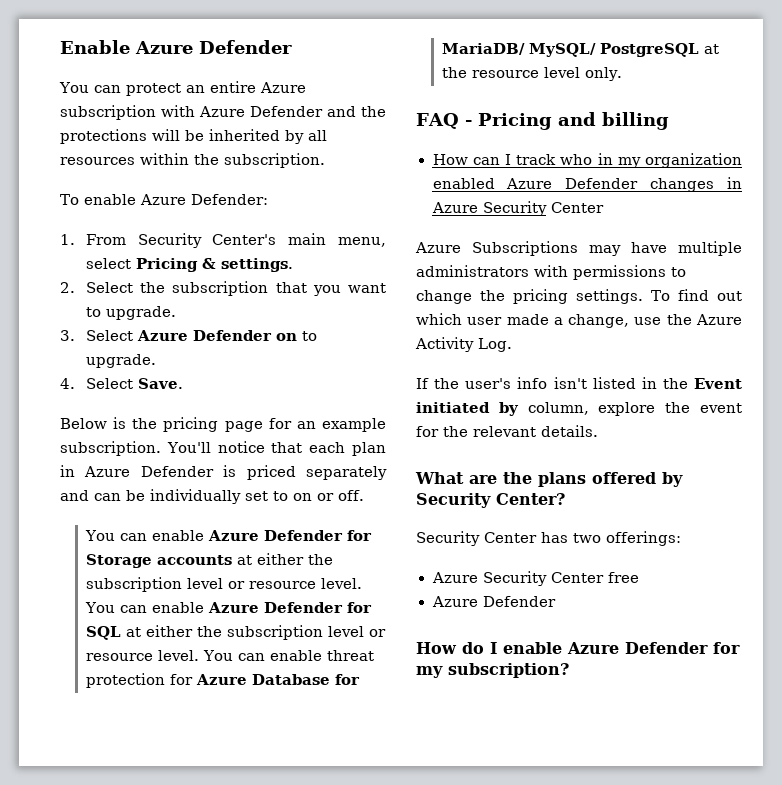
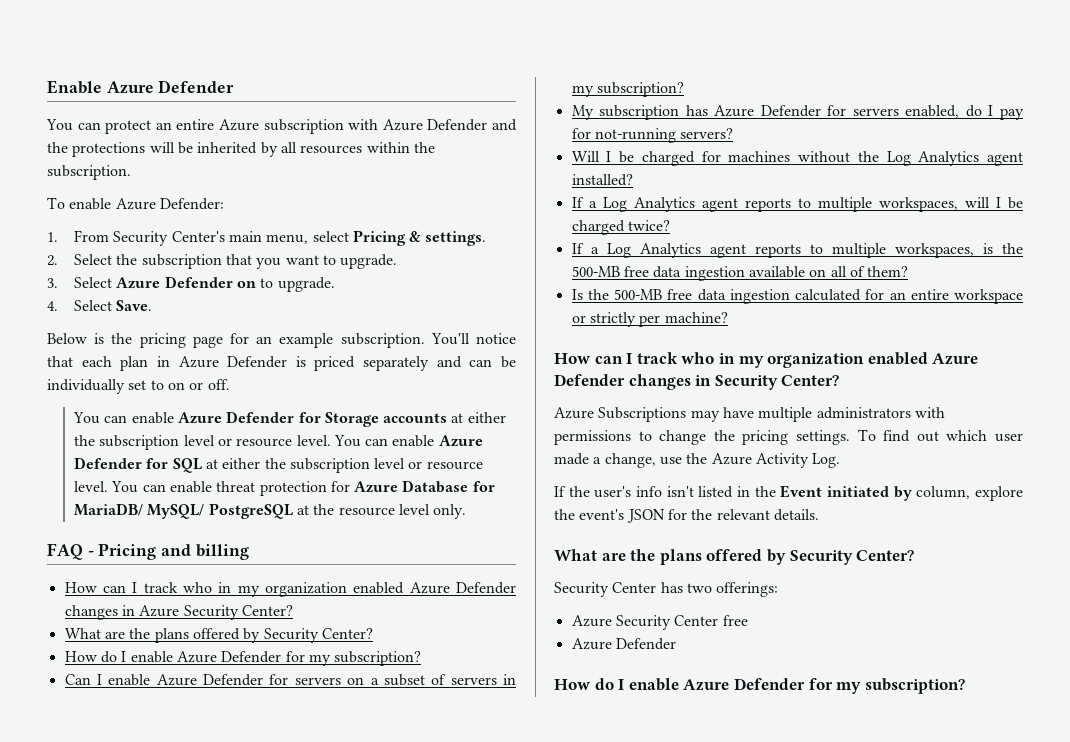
[550,202,604,213] Center -> [241,605,293,616] [64,628,373,643] [64,651,422,666] [64,674,517,686] [571,82,684,97] [571,105,1024,120] [571,128,734,143] [571,151,1023,166] [571,174,633,186] [571,197,1024,212] [571,220,670,235] [571,243,1023,258] [571,266,909,281] [571,289,1023,304] [571,312,728,327] [554,352,979,368] [554,374,840,390] Center? // What are the plans offered by Security Center? // How do I enable Azure Defender for my subscription? // Can I enable Azure Defender for servers on a subset of servers in my subscription? // My subscription has Azure Defender for servers enabled, do I pay for not-running servers? // Will I be charged for machines without the Log Analytics agent installed? // If a Log Analytics agent reports to multiple workspaces, will I be charged twice? // If a Log Analytics agent reports to multiple workspaces, is the 500-MB free data ingestion available on all of them? // Is the 500-MB free data ingestion calculated for an entire workspace or strictly per machine? // How can I track who in my organization enabled Azure Defender changes in Security Center?
[700,403,742,413] event -> [579,509,665,523] event's JSON

